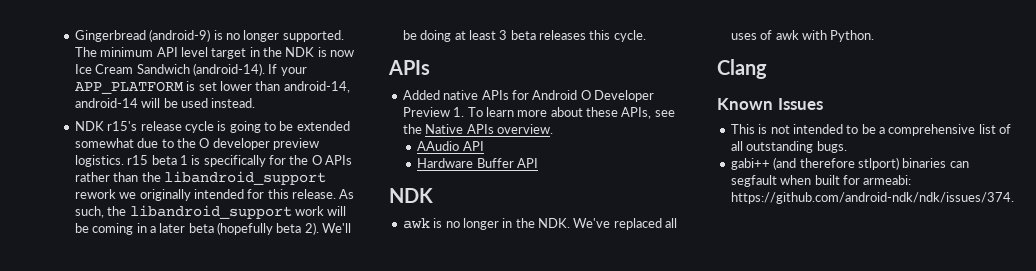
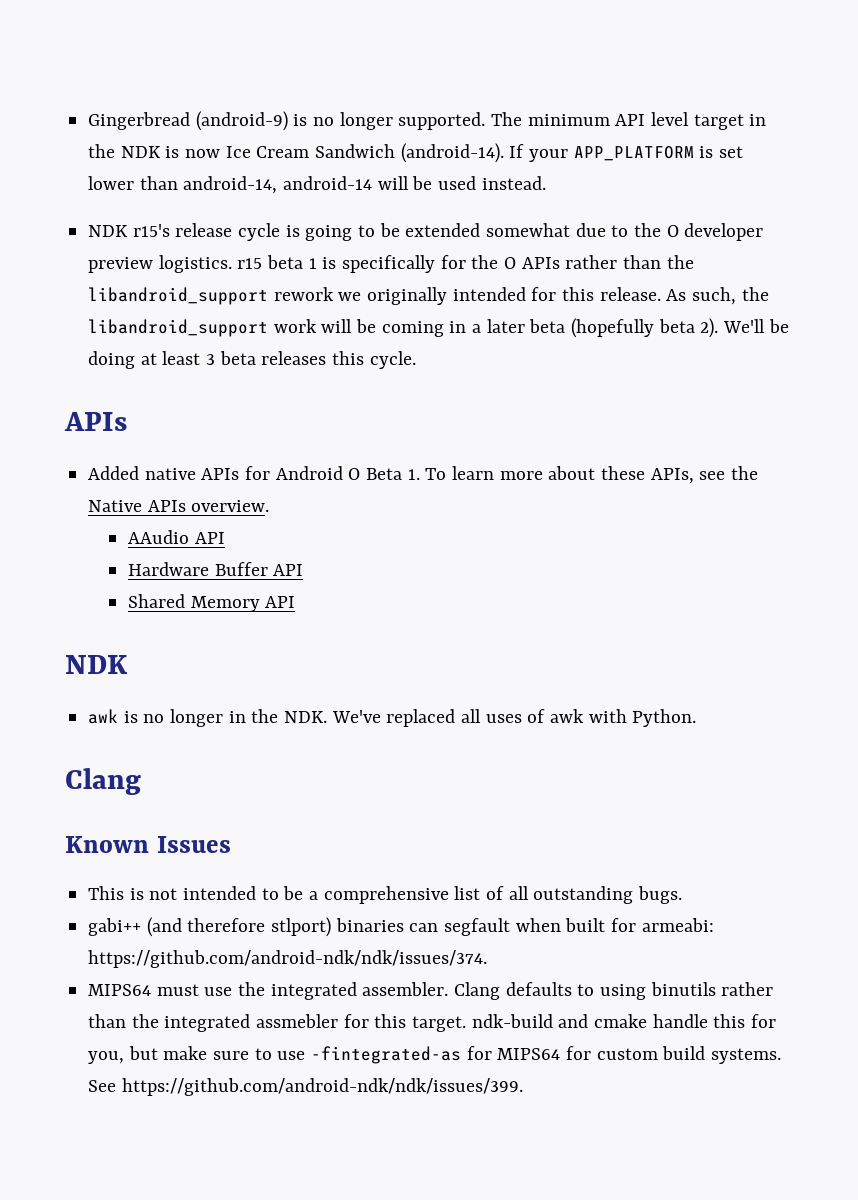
[594,90,654,102] [402,107,450,117] Developer Preview -> [366,468,403,480] Beta
(538, 163) none -> [127,594,296,612] // Shared Memory API
(1014, 198) none -> [88,982,774,1000] [88,1014,777,1032] [88,1046,782,1064] [88,1078,523,1096] // MIPS64 must use the integrated assembler. Clang defaults to using binutils rather than the integrated assmebler for this target. ndk-build and cmake handle this for you, but make sure to use -fintegrated-as for MIPS64 for custom build systems. See https://github.com/android-ndk/ndk/issues/399.

